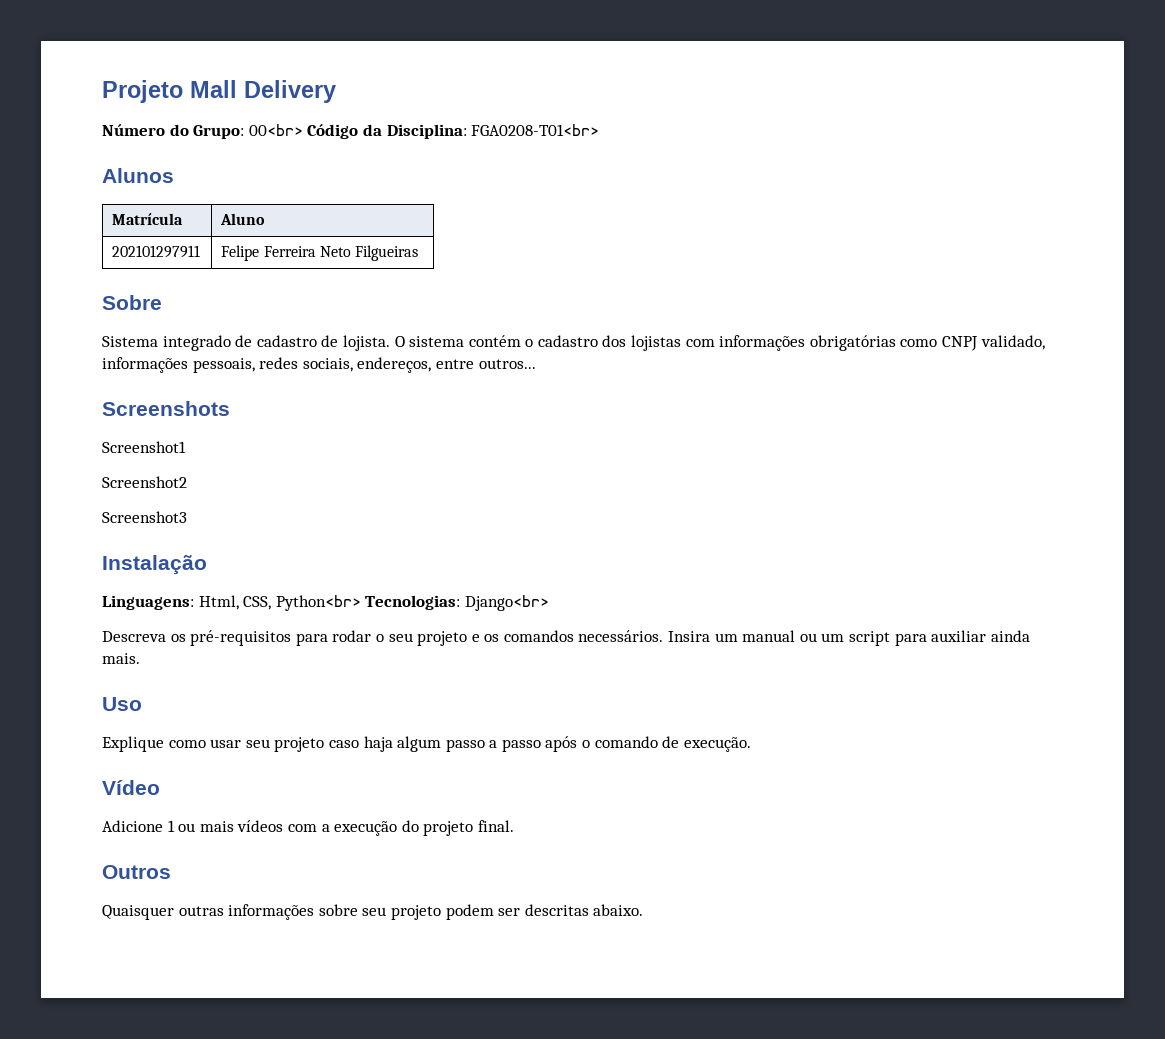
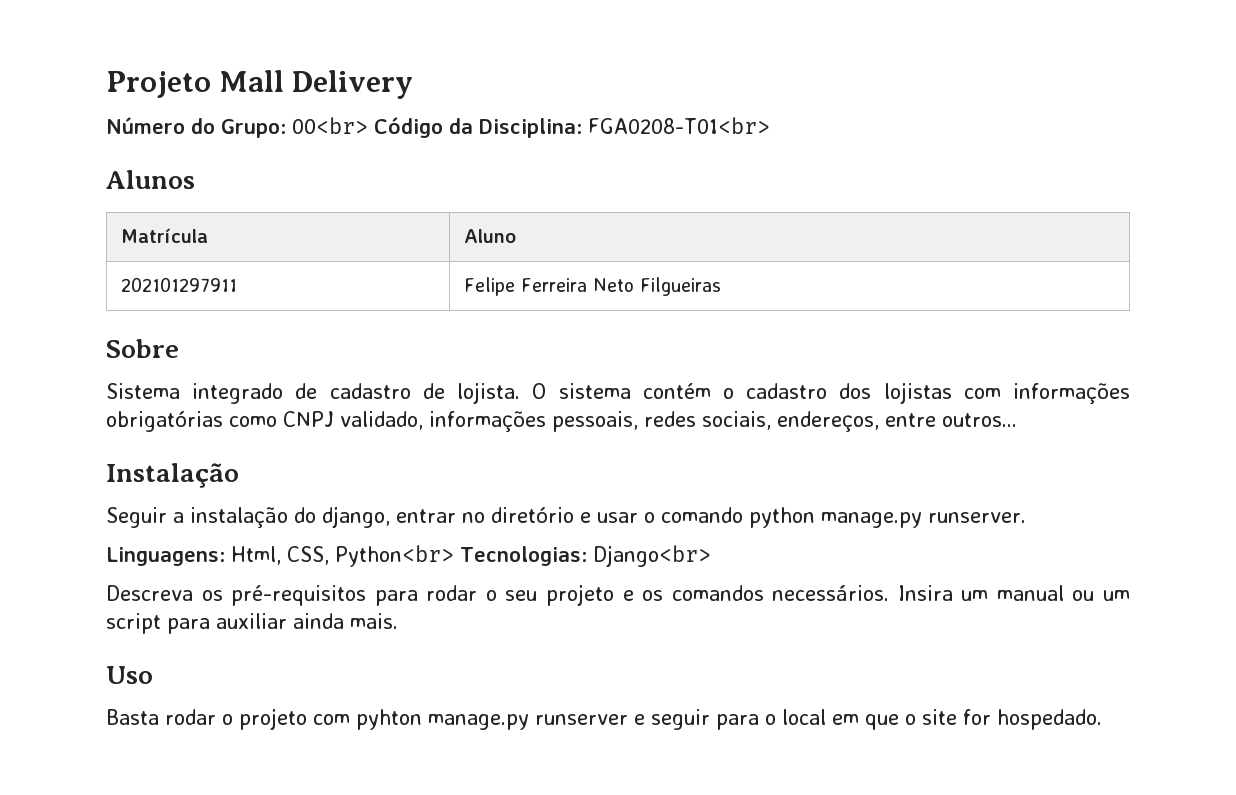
[102,401,230,416] [102,441,186,453] [102,476,187,488] [102,511,187,523] [102,555,207,575] Screenshots // Screenshot1 // Screenshot2 // Screenshot3 // Instalação -> [106,463,239,488] [106,506,1026,528] Instalação // Seguir a instalação do django, entrar no diretório e usar o comando python manage.py runserver.
[102,736,751,752] [102,780,160,795] [102,820,514,836] [102,865,171,879] [102,904,644,920] Explique como usar seu projeto caso haja algum passo a passo após o comando de execução. // Vídeo // Adicione 1 ou mais vídeos com a execução do projeto final. // Outros // Quaisquer outras informações sobre seu projeto podem ser descritas abaixo. -> [106,708,1102,730] Basta rodar o projeto com pyhton manage.py runserver e seguir para o local em que o site for hospedado.

